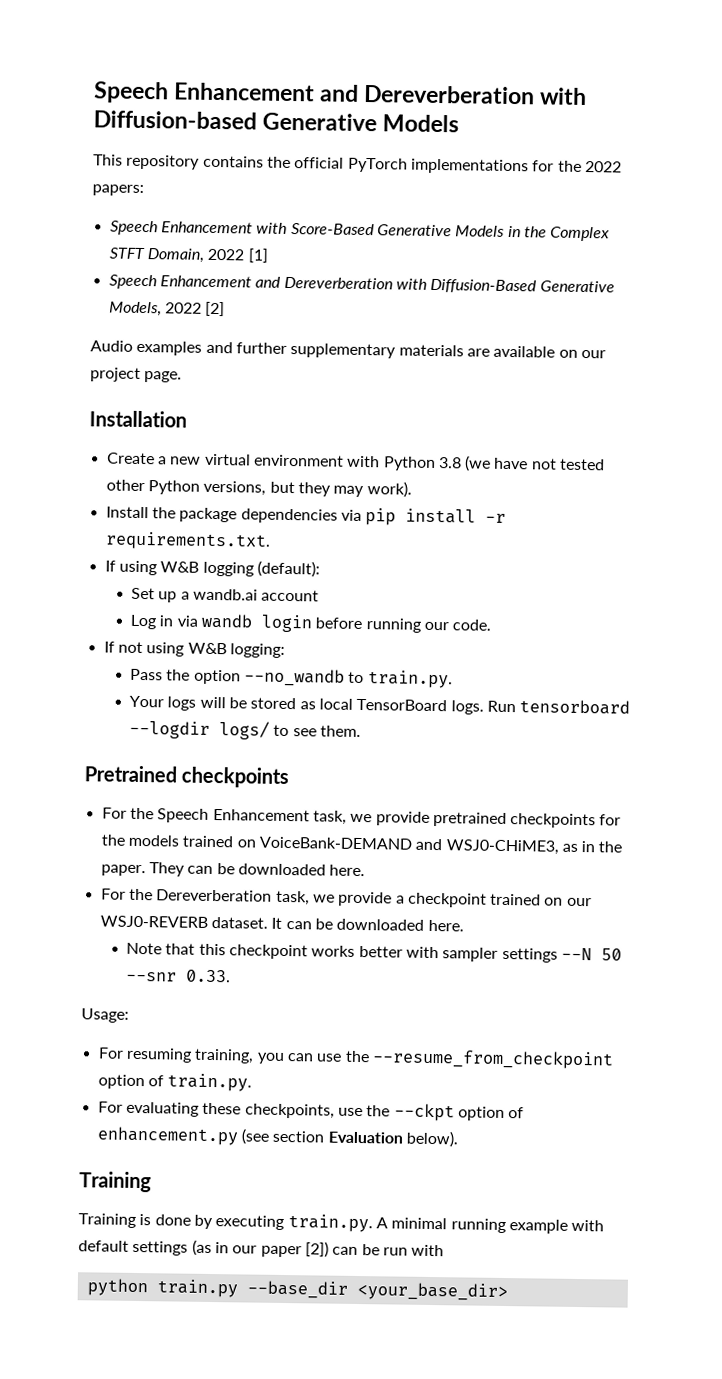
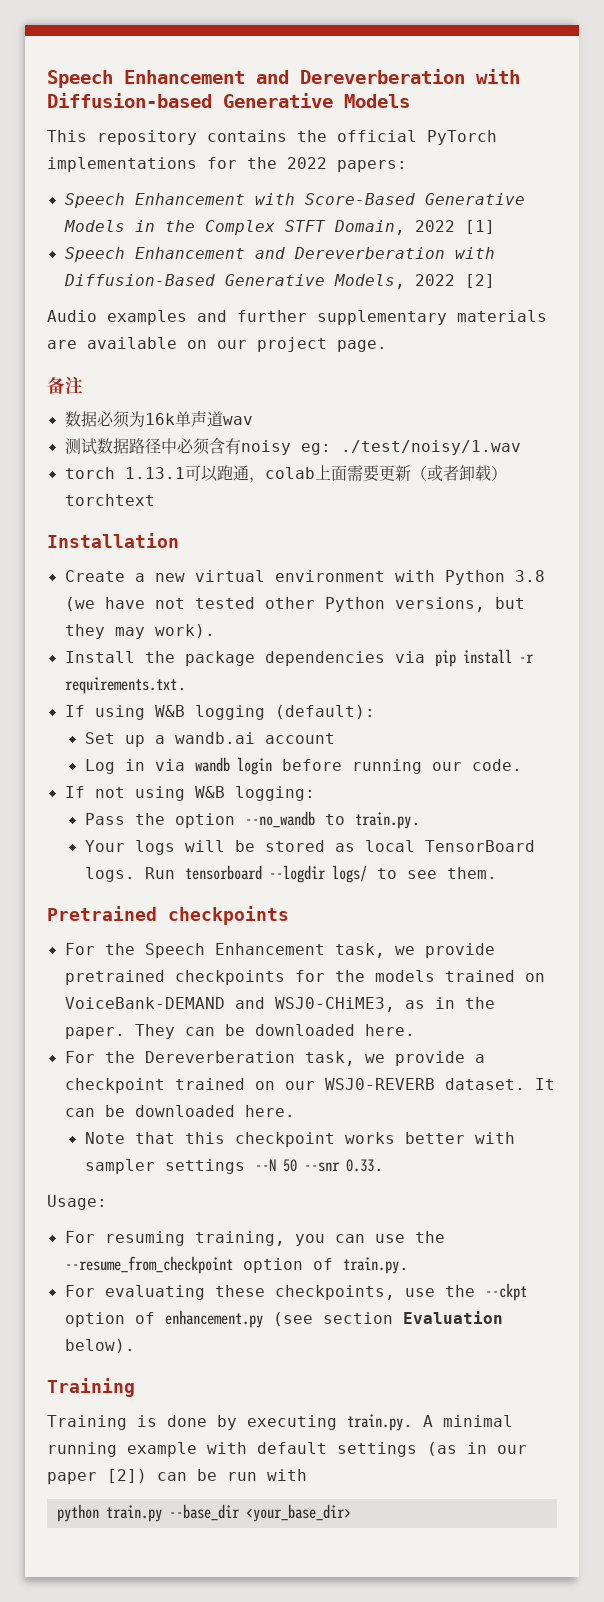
(183, 377) none -> [47,376,83,394] [64,410,253,428] [64,438,521,455] [64,465,507,483] [64,494,155,506] // 备注 // 数据必须为16k单声道wav // 测试数据路径中必须含有noisy eg: ./test/noisy/1.wav // torch 1.13.1可以跑通，colab上面需要更新（或者卸载）torchtext

